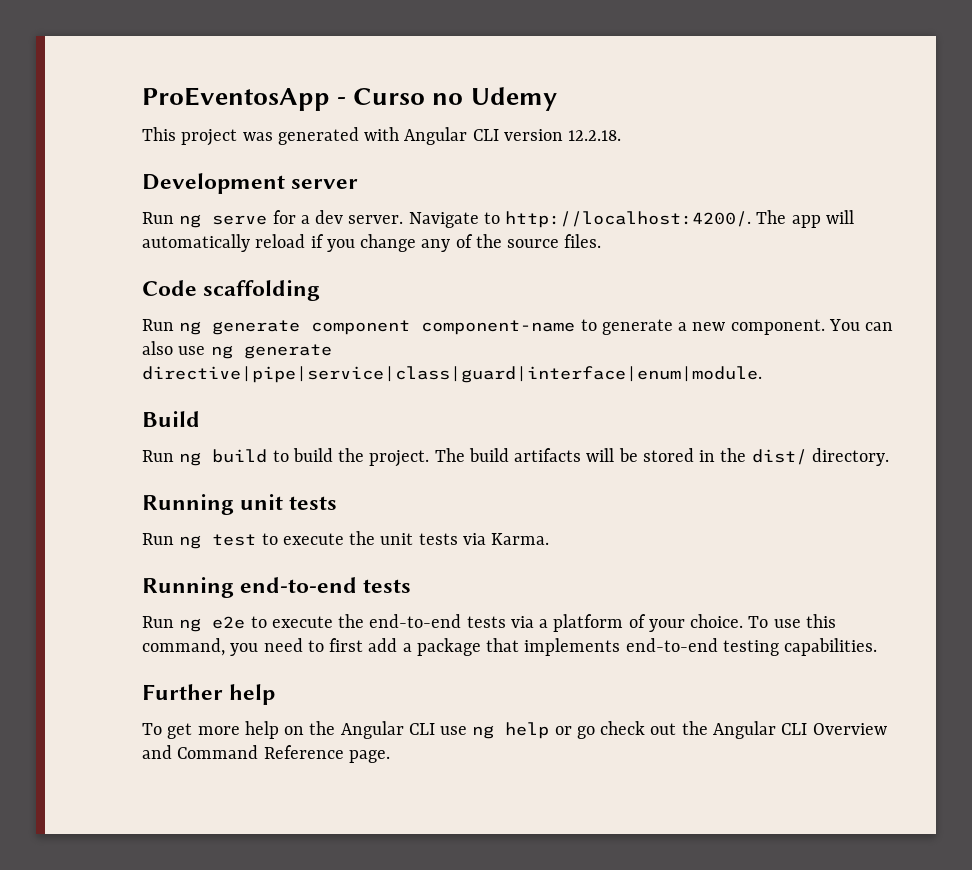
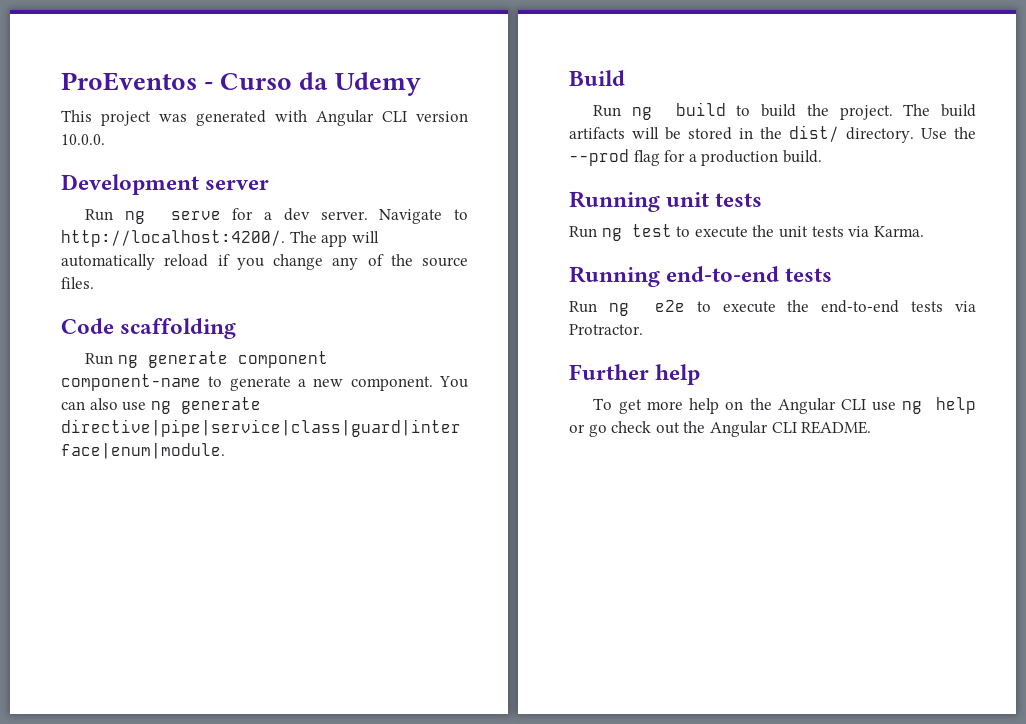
[142,87,330,111] ProEventosApp -> [61,72,197,91] ProEventos
[432,93,464,105] no -> [299,72,329,90] da
[568,130,622,141] 12.2.18. -> [61,134,105,145] 10.0.0.
(889, 457) none -> [921,127,976,139] [569,149,822,166] Use the --prod flag for a production build.
[539,614,836,632] [142,638,878,656] a platform of your choice. To use this command, you need to first add a package that implements end-to-end testing capabilities. -> [569,324,643,335] Protractor.
[812,723,887,735] [142,745,390,763] Overview and Command Reference page. -> [801,421,872,434] README.

